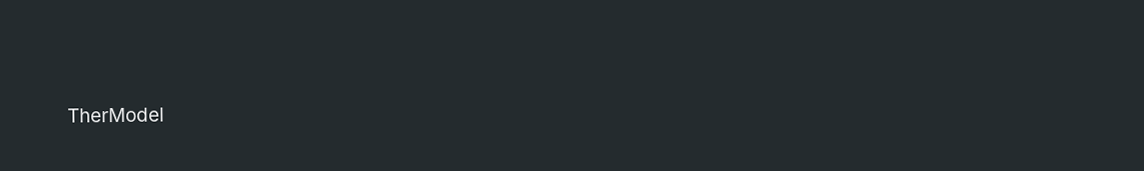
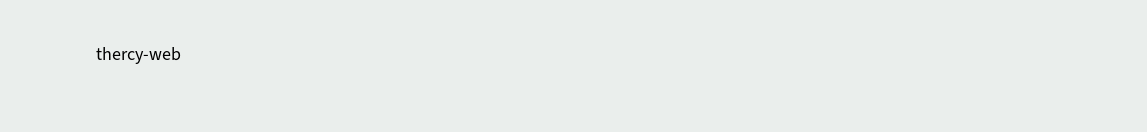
[67,107,165,123] TherModel -> [96,47,181,64] thercy-web

